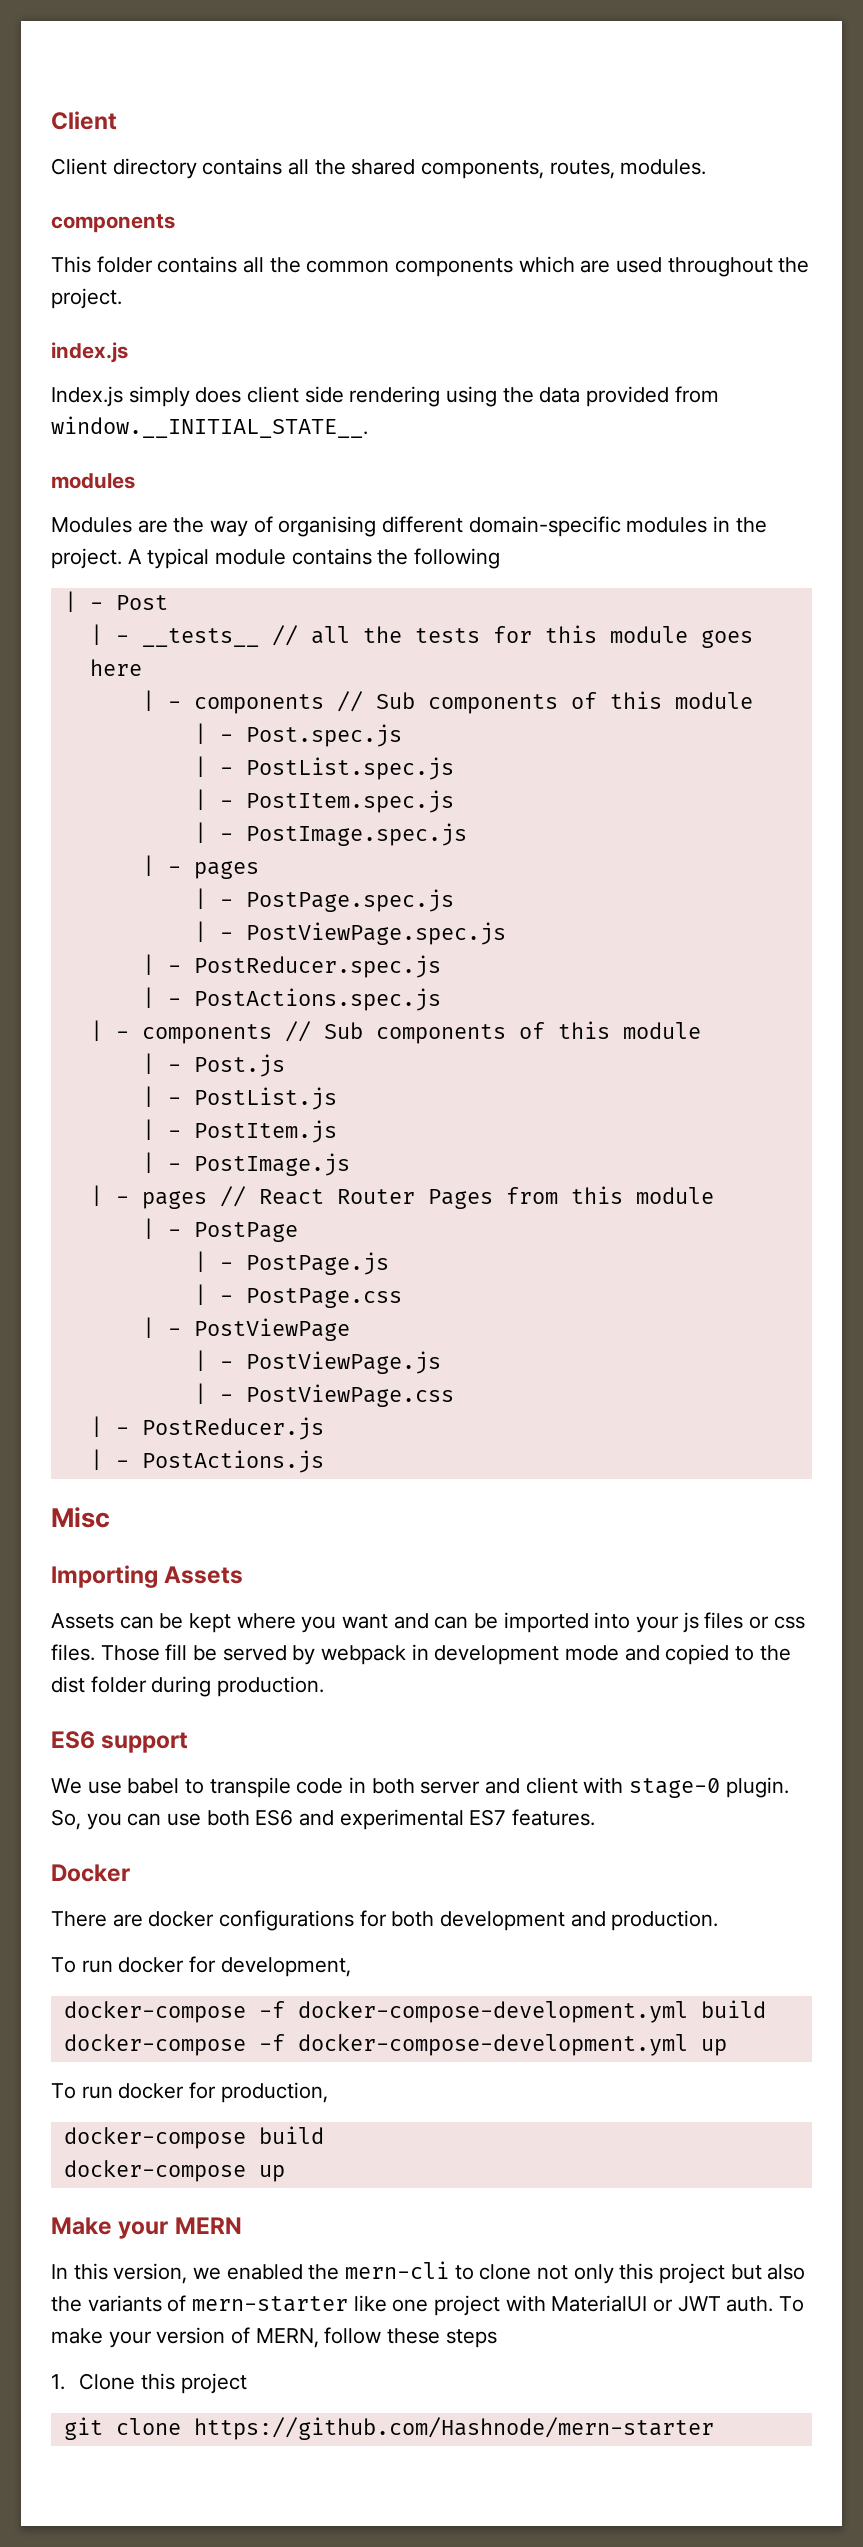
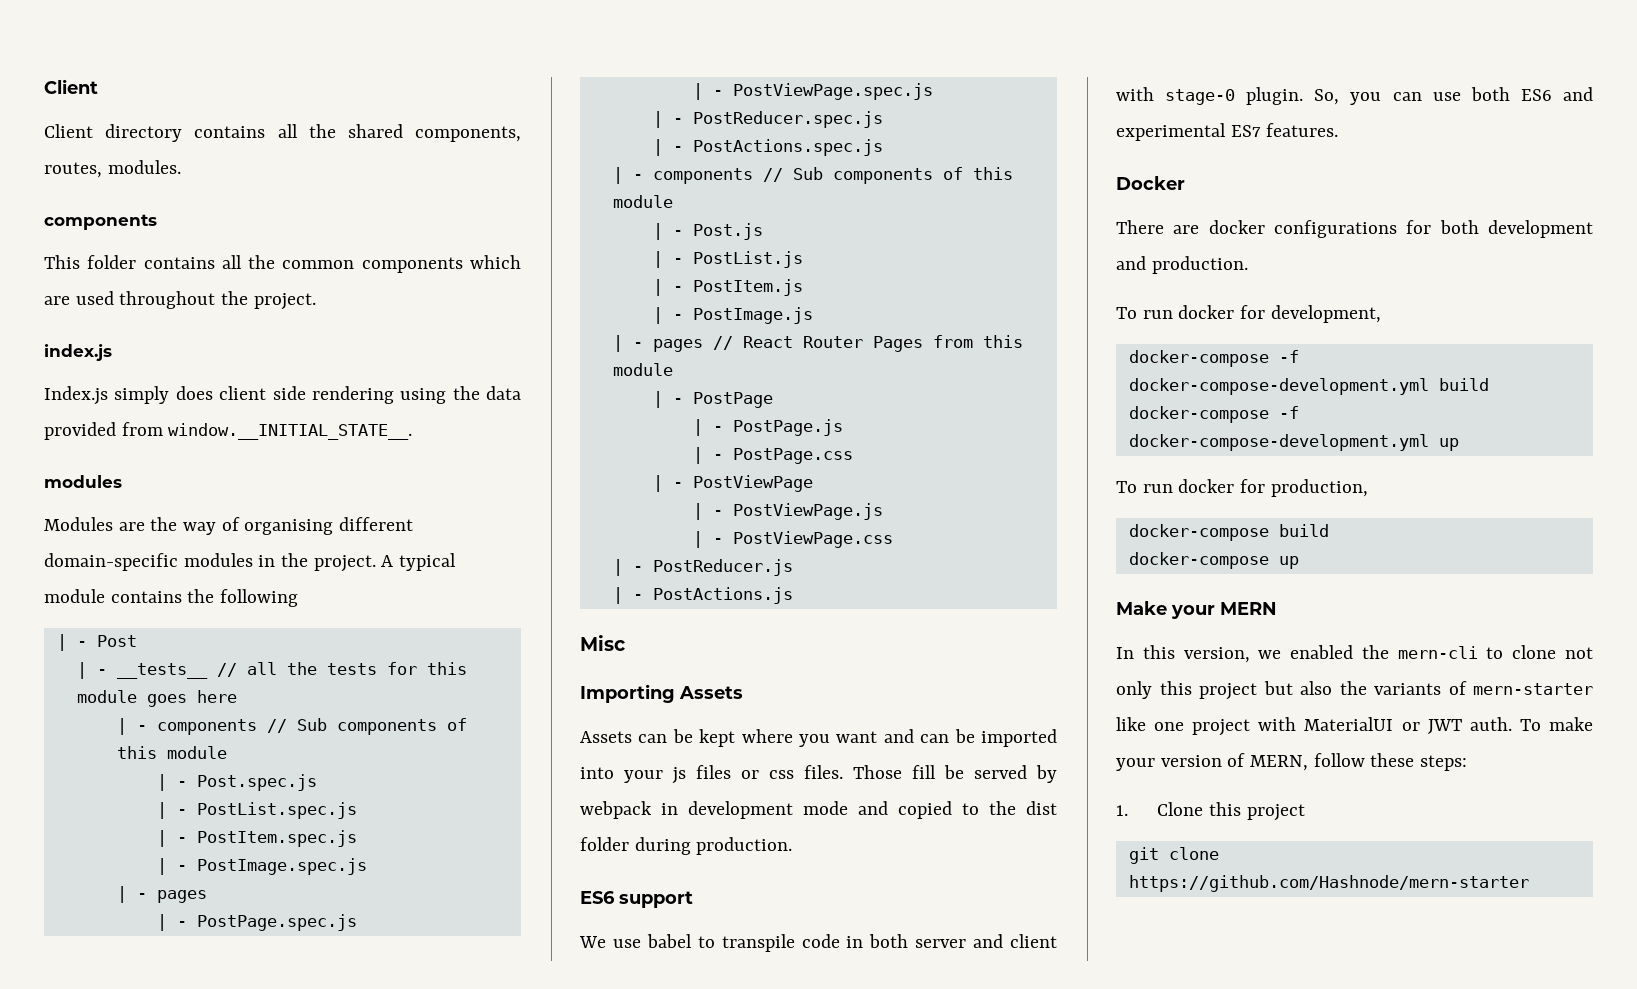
[445,2329,497,2348] steps -> [1420,755,1468,771] steps:

